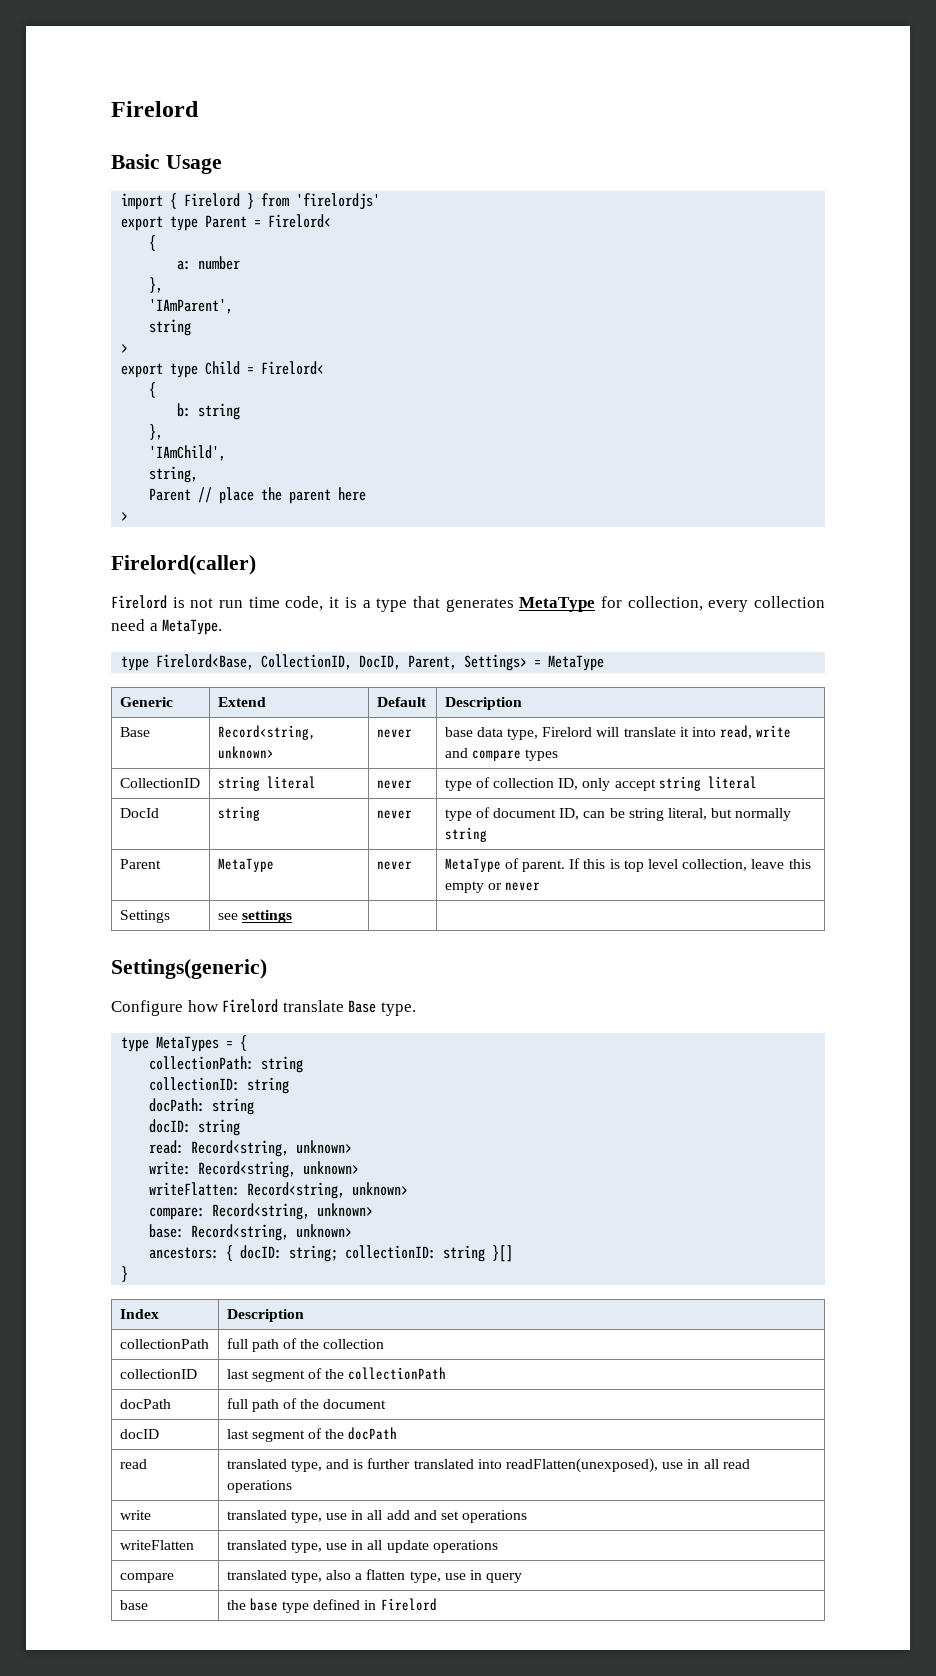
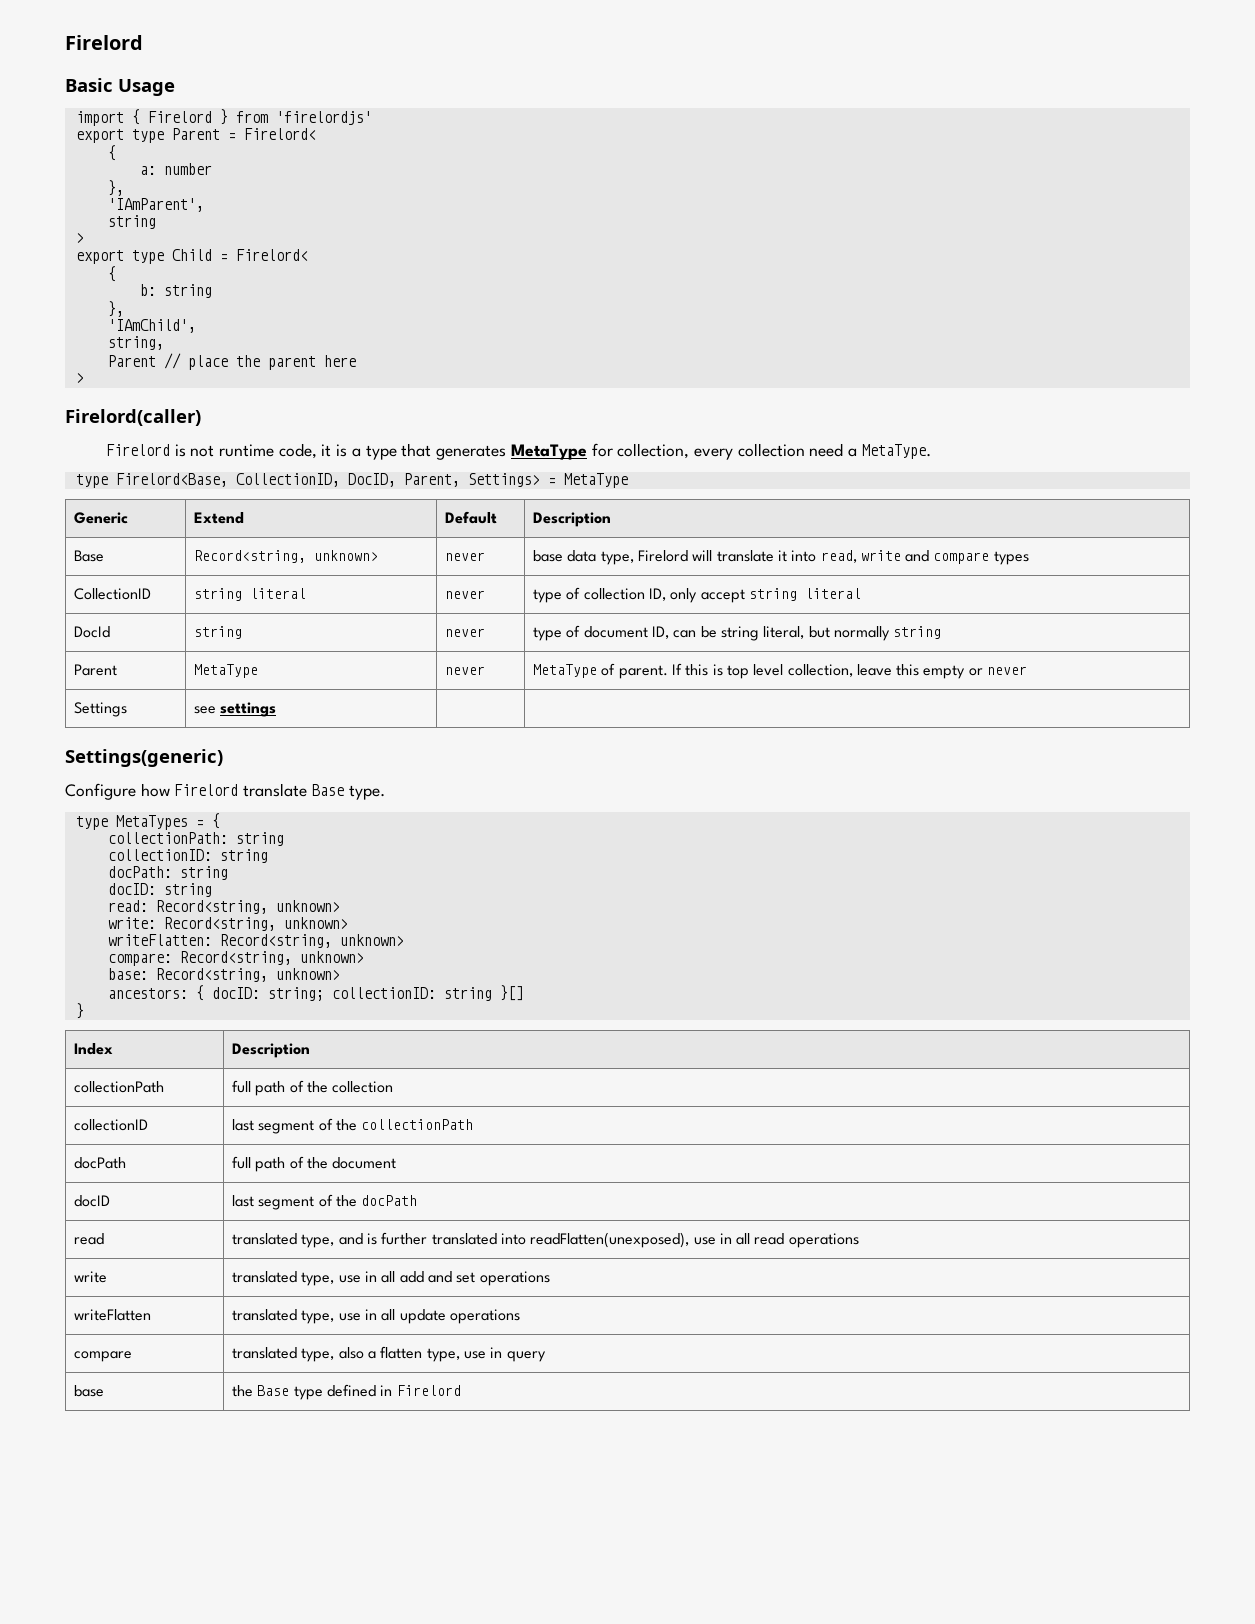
[219,597,280,608] run time -> [218,444,274,457] runtime
[249,1598,278,1611] base -> [257,1385,290,1396] Base

